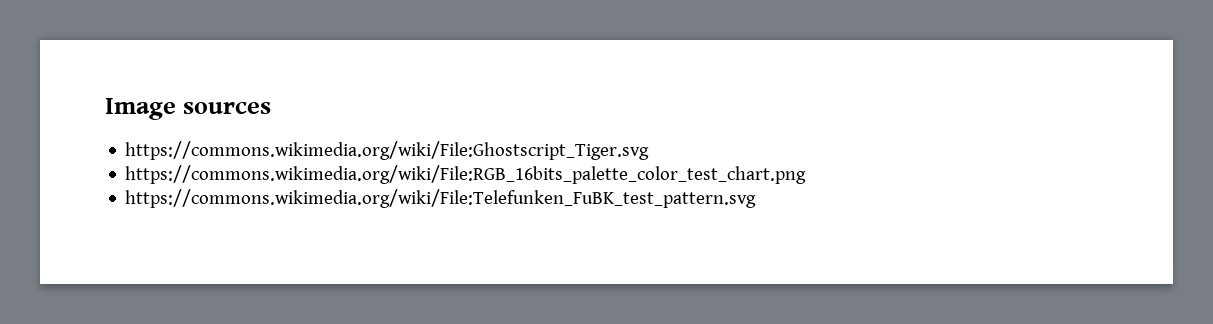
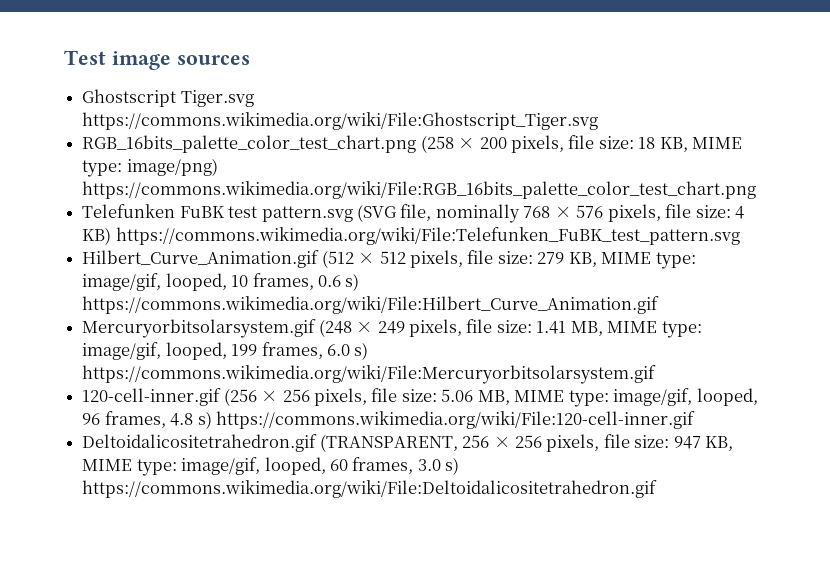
[105,98,176,120] Image -> [64,50,171,70] Test image
(272, 108) none -> [82,89,254,107] Ghostscript Tiger.svg
[125,165,807,184] [125,189,757,208] https://commons.wikimedia.org/wiki/File:RGB_16bits_palette_color_test_chart.png // https://commons.wikimedia.org/wiki/File:Telefunken_FuBK_test_pattern.svg -> [82,135,743,153] [82,158,218,177] [82,181,757,199] [82,204,745,223] [82,227,740,245] [82,250,696,269] [82,273,360,291] [82,296,660,314] [82,319,702,338] [82,342,369,360] [82,365,657,384] [82,388,758,407] [82,411,695,429] [82,434,734,452] [82,457,460,476] [82,480,658,498] RGB_16bits_palette_color_test_chart.png (258 × 200 pixels, file size: 18 KB, MIME type: image/png) https://commons.wikimedia.org/wiki/File:RGB_16bits_palette_color_test_chart.png // Telefunken FuBK test pattern.svg (SVG file, nominally 768 × 576 pixels, file size: 4 KB) https://commons.wikimedia.org/wiki/File:Telefunken_FuBK_test_pattern.svg // Hilbert_Curve_Animation.gif (512 × 512 pixels, file size: 279 KB, MIME type: image/gif, looped, 10 frames, 0.6 s) https://commons.wikimedia.org/wiki/File:Hilbert_Curve_Animation.gif // Mercuryorbitsolarsystem.gif (248 × 249 pixels, file size: 1.41 MB, MIME type: image/gif, looped, 199 frames, 6.0 s) https://commons.wikimedia.org/wiki/File:Mercuryorbitsolarsystem.gif // 120-cell-inner.gif (256 × 256 pixels, file size: 5.06 MB, MIME type: image/gif, looped, 96 frames, 4.8 s) https://commons.wikimedia.org/wiki/File:120-cell-inner.gif // Deltoidalicositetrahedron.gif (TRANSPARENT, 256 × 256 pixels, file size: 947 KB, MIME type: image/gif, looped, 60 frames, 3.0 s) https://commons.wikimedia.org/wiki/File:Deltoidalicositetrahedron.gif

